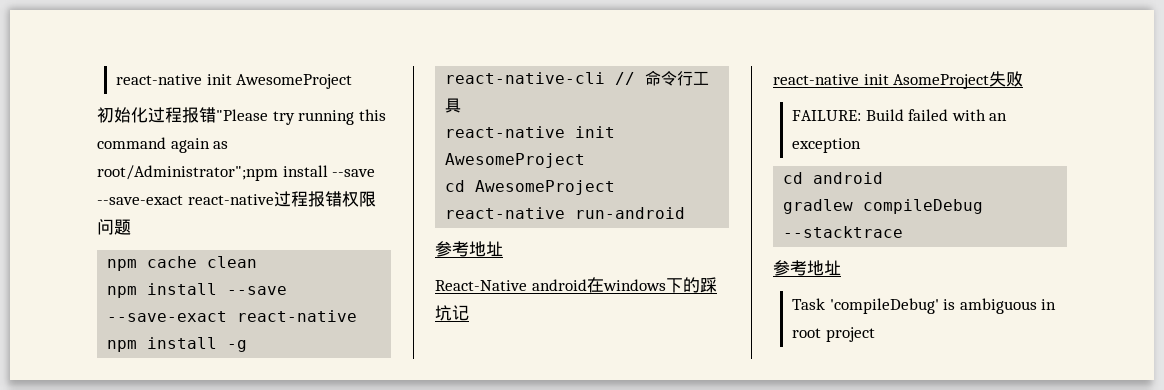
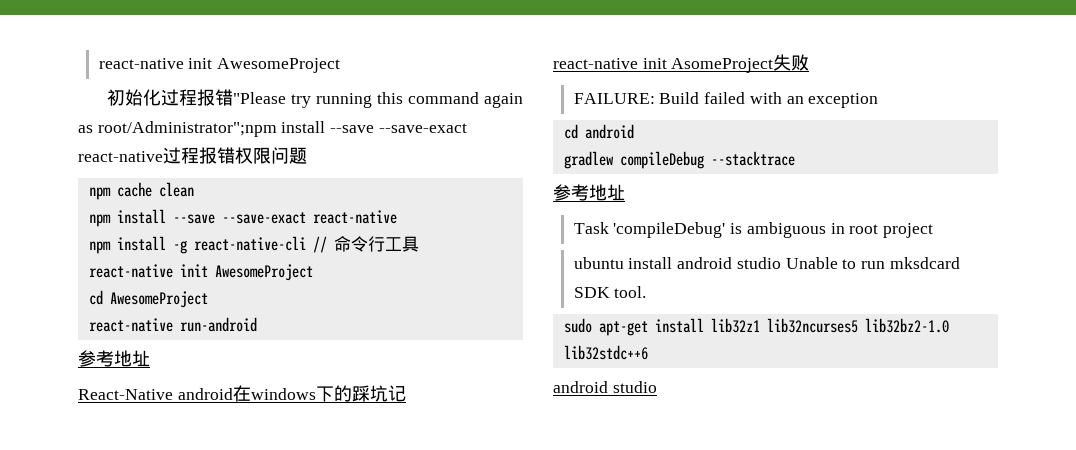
(875, 334) none -> [573,257,960,269] [573,286,647,298] [563,318,949,336] [563,345,648,360] [553,381,657,393] // ubuntu install android studio Unable to run mksdcard SDK tool. // sudo apt-get install lib32z1 lib32ncurses5 lib32bz2-1.0 lib32stdc++6 // android studio

